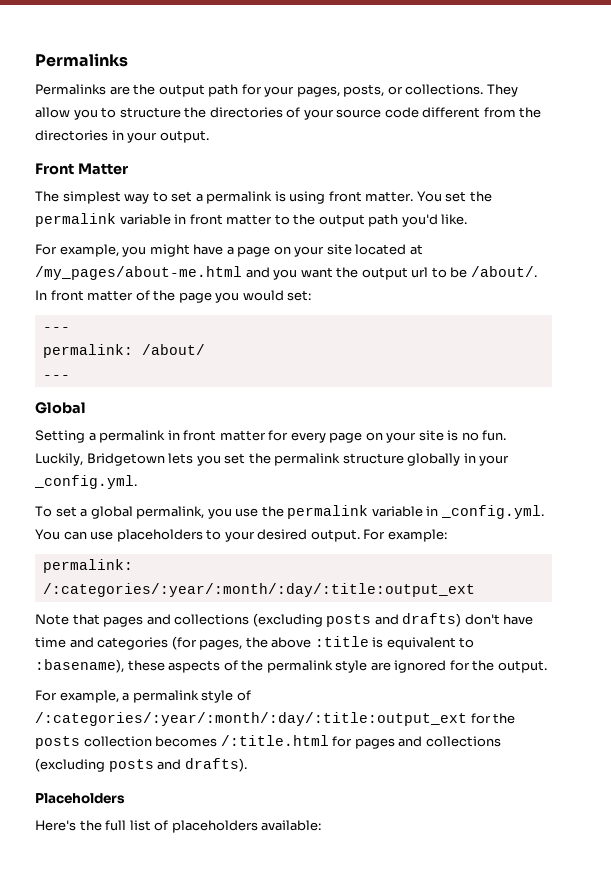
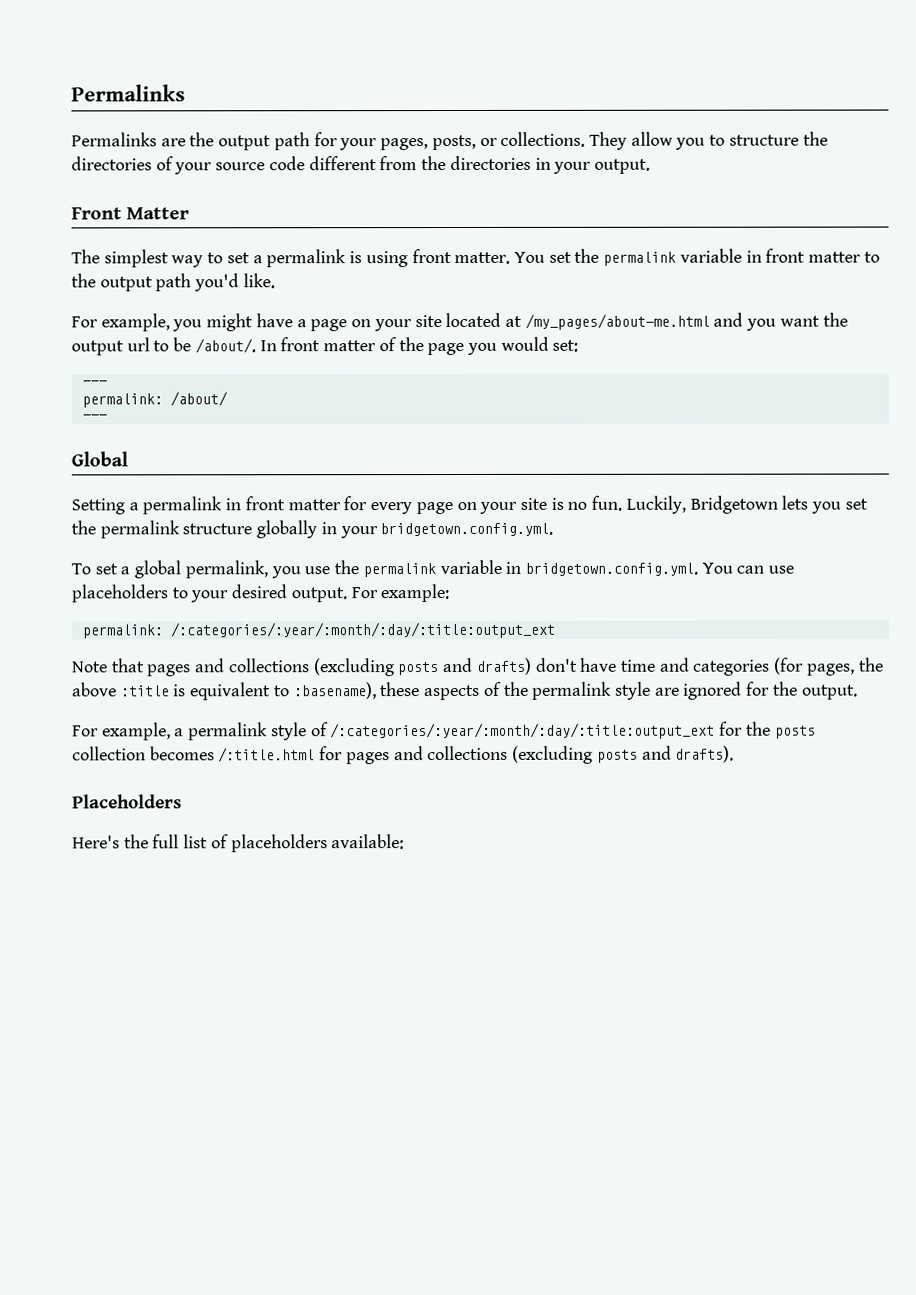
[34,475,137,489] _config.yml. -> [380,522,554,537] bridgetown.config.yml.
[440,505,544,519] _config.yml. -> [524,562,698,576] bridgetown.config.yml.

